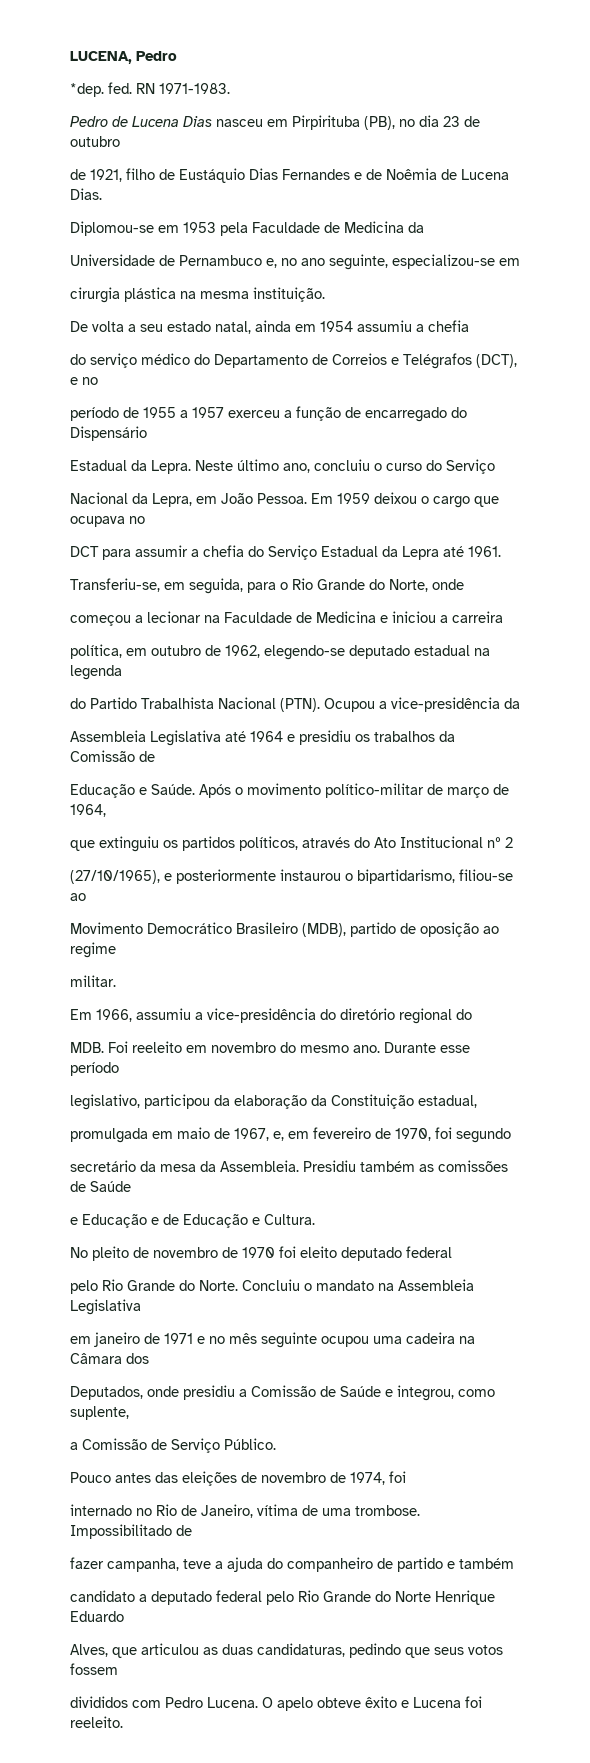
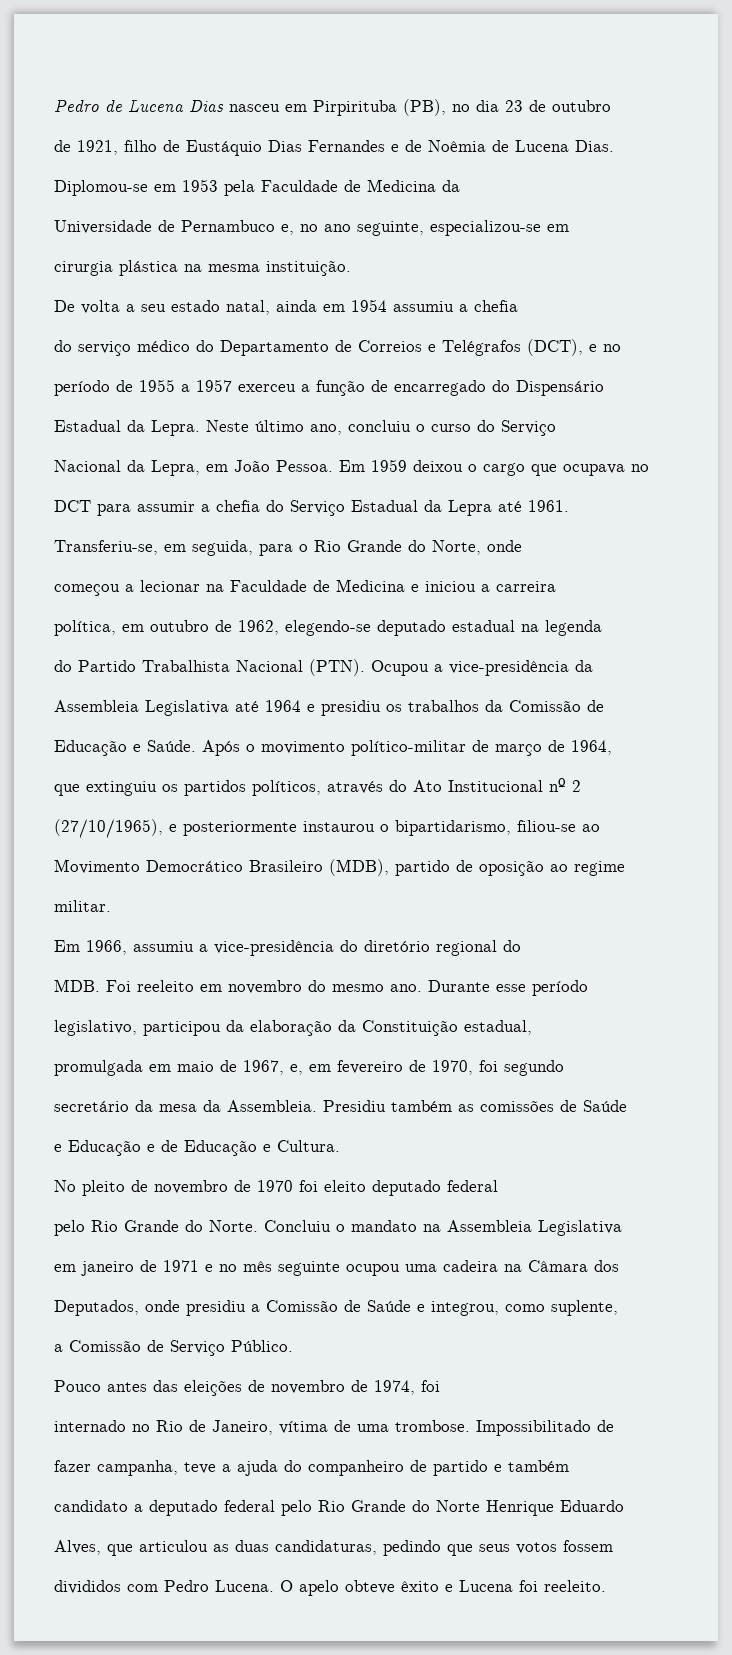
[70,51,177,64] [70,82,230,97] LUCENA, Pedro // *dep. fed. RN 1971-1983. // -> (54, 106) none

